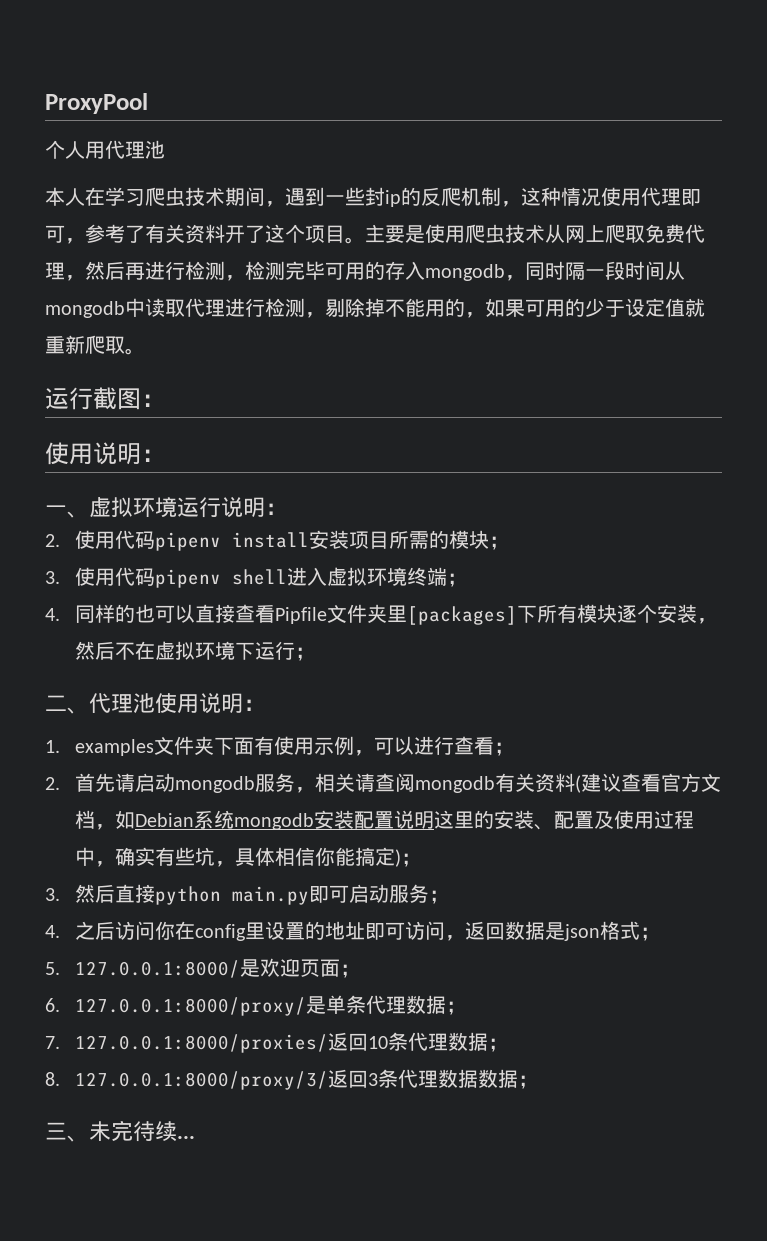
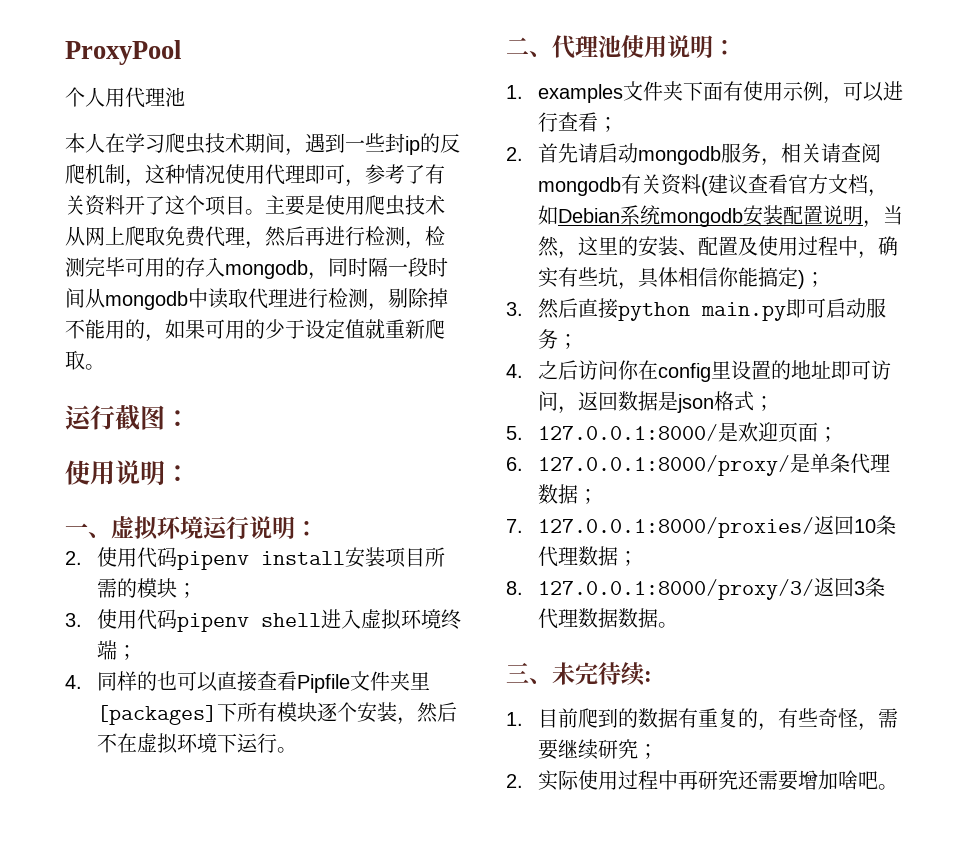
[294,647,315,661] ； -> [277,747,298,753] 。
(434, 820) none -> [863,205,904,228] [538,236,579,259] ，当然，
[517,1075,538,1089] ； -> [658,622,679,628] 。
[177,1136,195,1139] ... -> [644,671,652,682] [506,708,899,731] [538,739,659,760] [506,770,899,791] : // 1.目前爬到的数据有重复的，有些奇怪，需要继续研究； // 2.实际使用过程中再研究还需要增加啥吧。

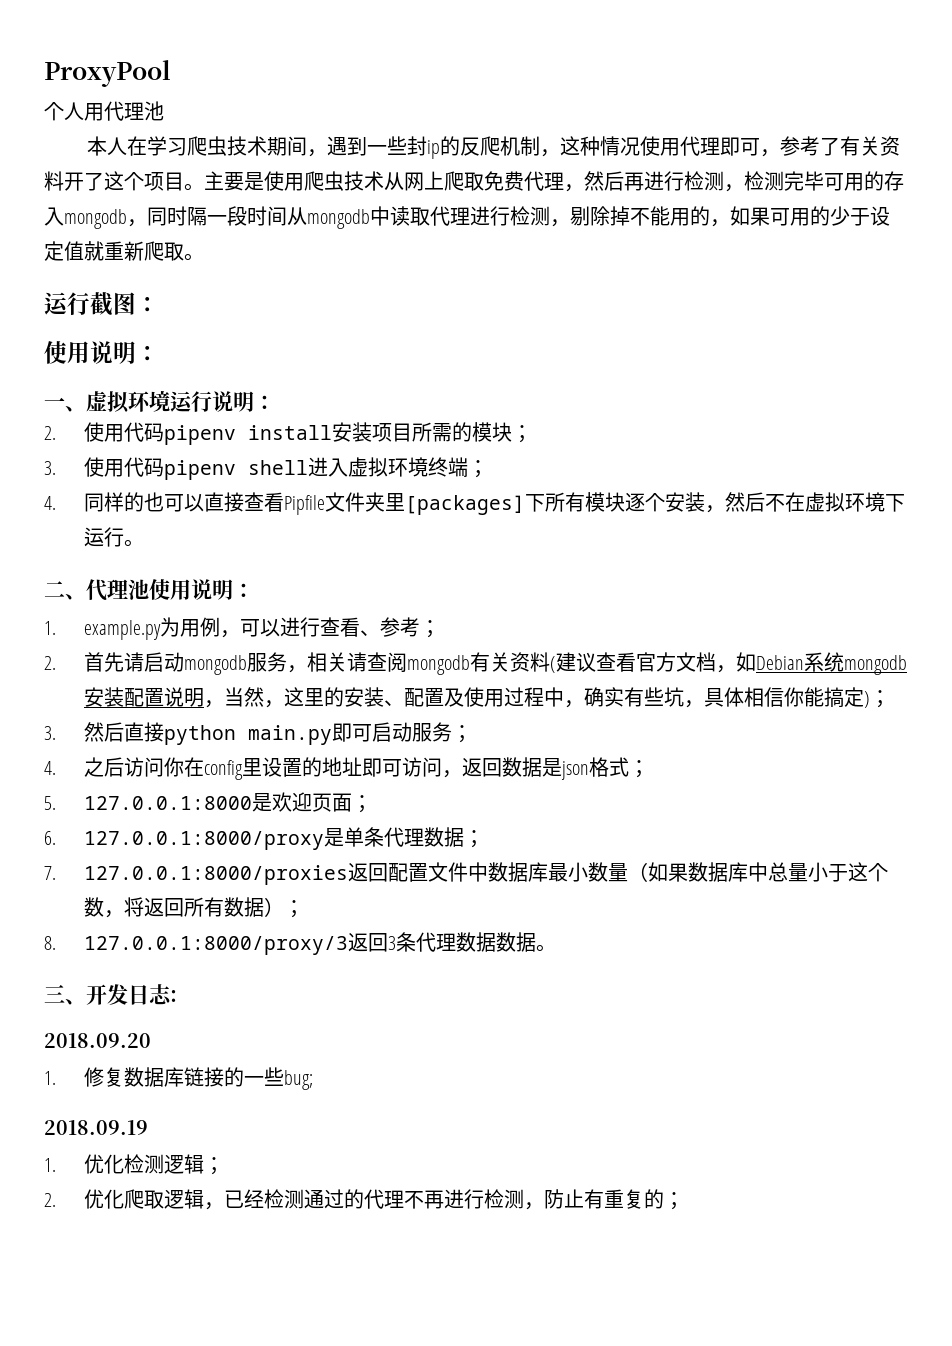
[538,81,805,103] examples文件夹下面有使用示 -> [83,617,200,640] example.py为用
(599, 122) none -> [359,617,420,637] 、参考
[538,424,719,441] 127.0.0.1:8000/ -> [83,796,252,810] 127.0.0.1:8000
[538,455,791,476] 127.0.0.1:8000/proxy/ -> [83,831,324,850] 127.0.0.1:8000/proxy
[538,515,897,538] [538,546,619,567] 127.0.0.1:8000/proxies/返回10条代理数据 -> [83,862,888,885] [83,897,284,918] 127.0.0.1:8000/proxies返回配置文件中数据库最小数量（如果数据库中总量小于这个数，将返回所有数据）
[538,579,815,600] 127.0.0.1:8000/proxy/3/ -> [83,936,348,955] 127.0.0.1:8000/proxy/3
[552,662,652,686] [506,708,899,731] [538,739,659,760] [506,770,899,791] 未完待续: // 1.目前爬到的数据有重复的，有些奇怪，需要继续研究； // 2.实际使用过程中再研究还需要增加啥吧。 -> [86,984,177,1005] [44,1033,151,1048] [44,1067,313,1090] [44,1120,148,1135] [44,1154,224,1175] [44,1189,684,1210] 开发日志: // 2018.09.20 // 1.修复数据库链接的一些bug; // 2018.09.19 // 1.优化检测逻辑； // 2.优化爬取逻辑，已经检测通过的代理不再进行检测，防止有重复的；

